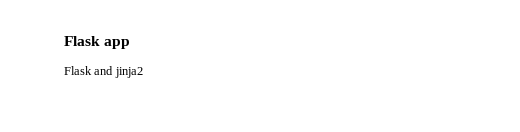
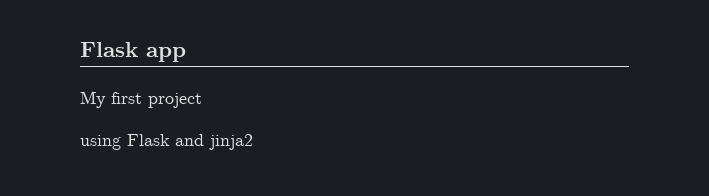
(131, 44) none -> [80,91,202,108] [80,135,121,150] My first project // using

